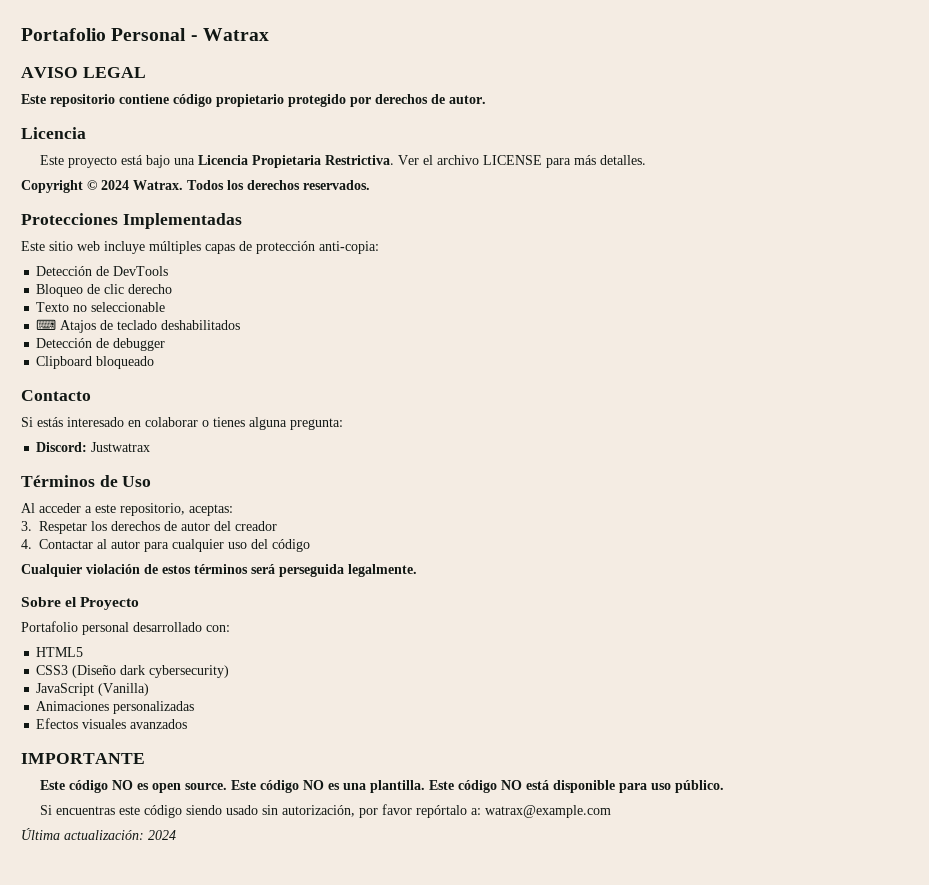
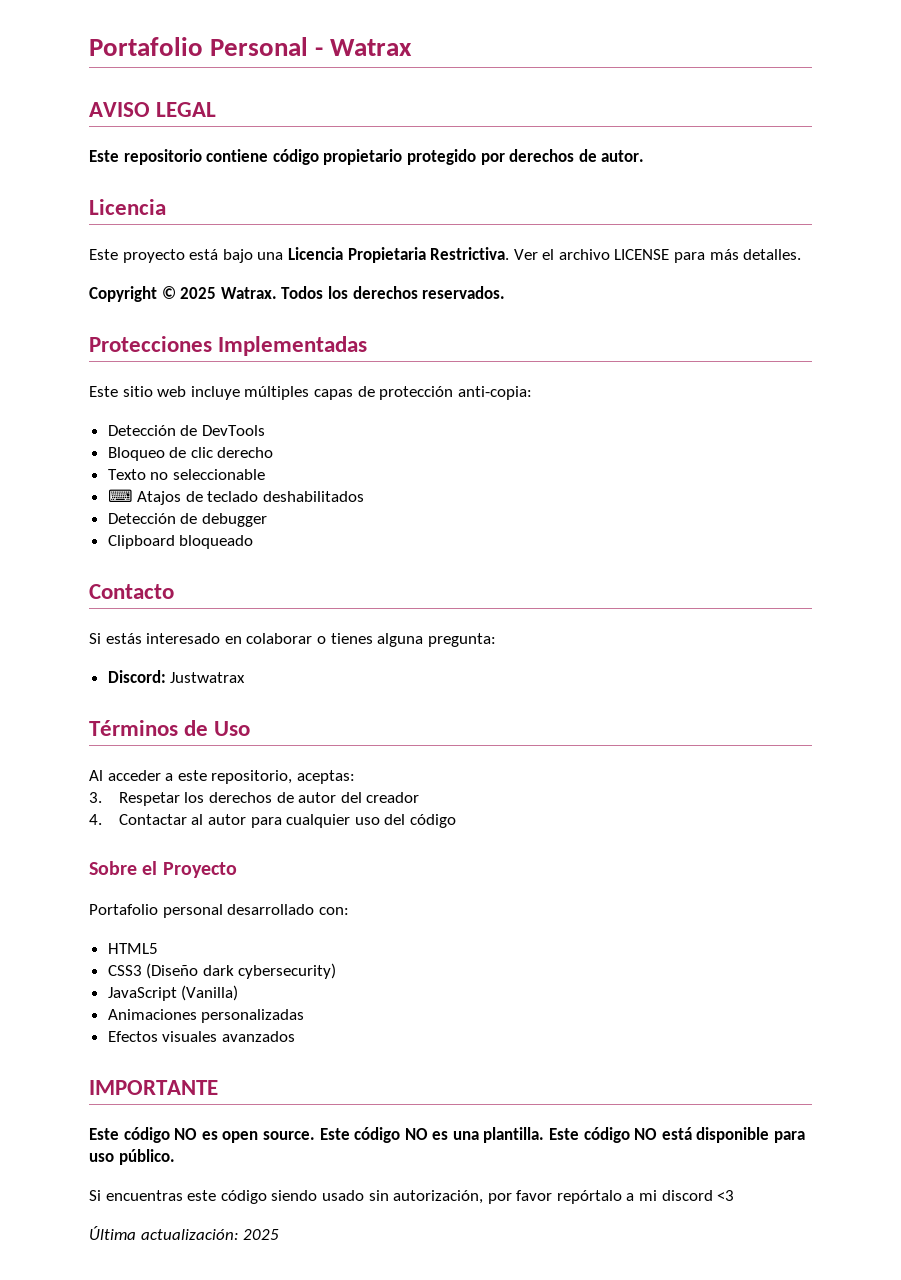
[101,180,129,190] 2024 -> [180,287,217,299] 2025
[21,564,417,577] // Cualquier violación de estos términos será perseguida legalmente. -> (456, 821) none
[471,805,612,818] a: watrax@example.com -> [626,1190,735,1201] a mi discord <3
[148,830,176,840] 2024 -> [243,1229,280,1240] 2025

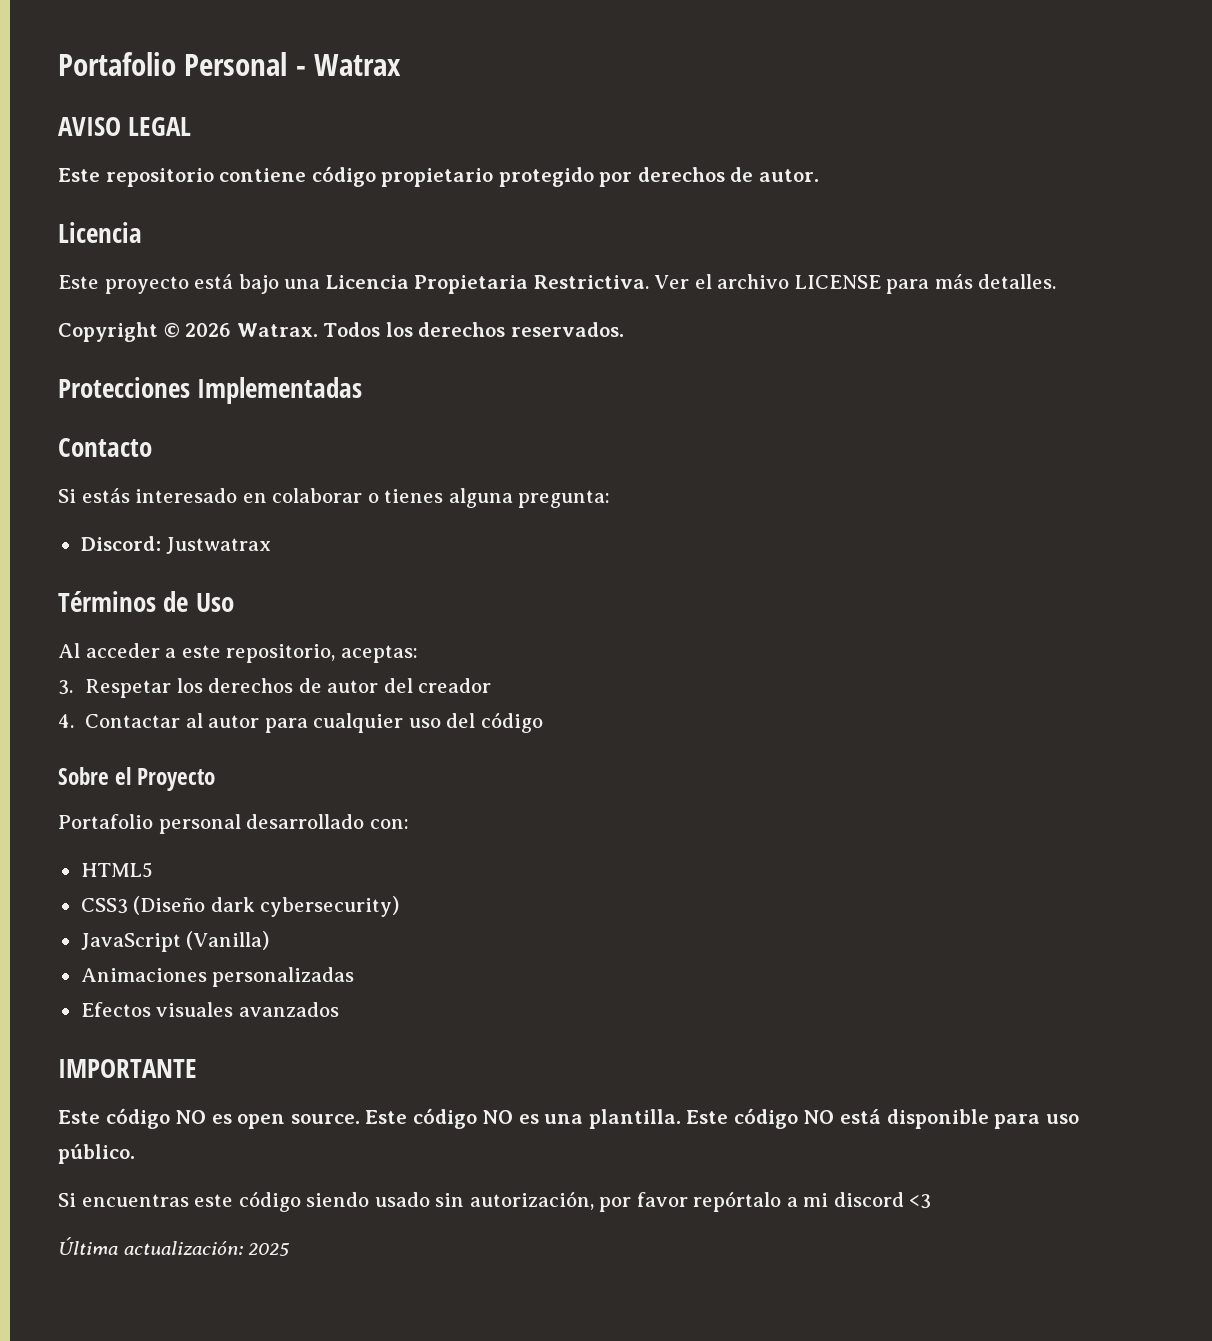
[180,287,217,299] 2025 -> [185,323,232,337] 2026
[89,386,532,400] [107,425,265,436] [107,447,274,461] [107,469,265,480] [107,489,365,505] [107,513,267,527] [107,535,254,549] // Este sitio web incluye múltiples capas de protección anti-copia: // Detección de DevTools // Bloqueo de clic derecho // Texto no seleccionable // ⌨ Atajos de teclado deshabilitados // Detección de debugger // Clipboard bloqueado -> (363, 390) none

